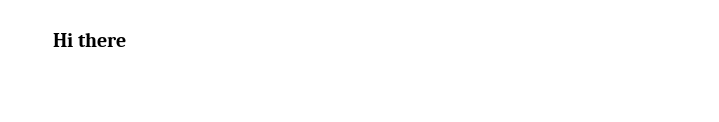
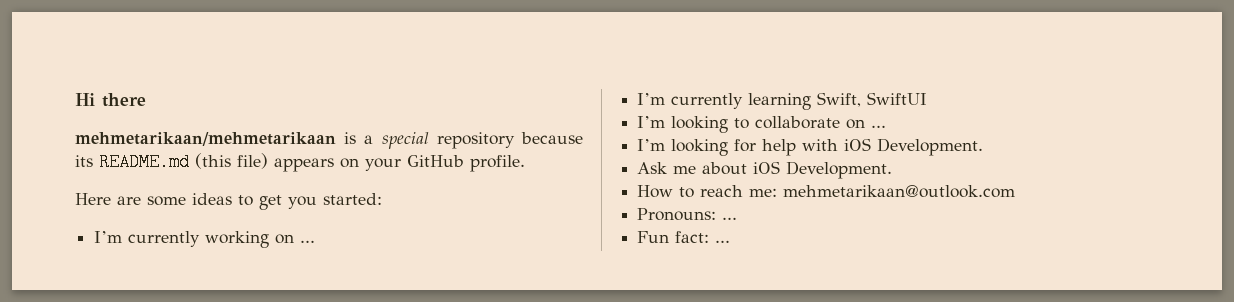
(127, 39) none -> [75,132,583,149] [75,153,525,172] [75,193,382,210] [94,231,316,248] [637,92,928,110] [637,116,887,133] [637,138,984,156] [637,161,893,179] [637,185,1016,198] [637,208,738,221] [637,231,731,243] // mehmetarikaan/mehmetarikaan is a special repository because its README.md (this file) appears on your GitHub profile. // Here are some ideas to get you started: // I’m currently working on ... // I’m currently learning Swift, SwiftUI // I’m looking to collaborate on ... // I’m looking for help with iOS Development. // Ask me about iOS Development. // How to reach me: mehmetarikaan@outlook.com // Pronouns: ... // Fun fact: ...

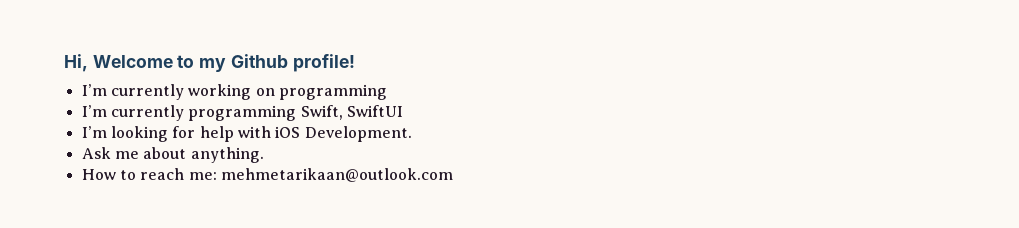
[75,93,146,107] [75,132,583,149] [75,153,525,172] [75,193,382,210] Hi there // mehmetarikaan/mehmetarikaan is a special repository because its README.md (this file) appears on your GitHub profile. // Here are some ideas to get you started: -> [64,54,355,72] Hi, Welcome to my Github profile!
[300,240,316,243] [637,93,812,110] ... // I’m currently learning -> [278,84,387,100] [81,105,297,121] programming // I’m currently programming
[637,116,887,133] // I’m looking to collaborate on ... -> (403, 111) none
[753,161,893,179] iOS Development. -> [190,147,264,163] anything.
[637,208,738,221] [637,231,731,243] // Pronouns: ... // Fun fact: ... -> (453, 175) none

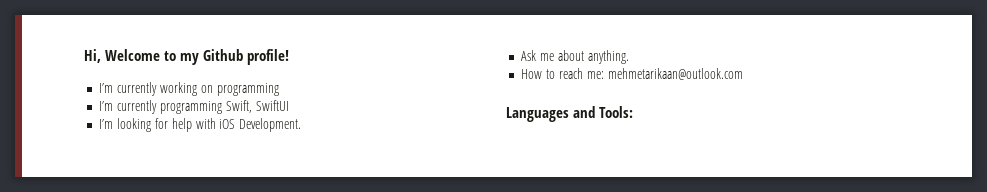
(453, 175) none -> [506,106,633,122] // Languages and Tools:

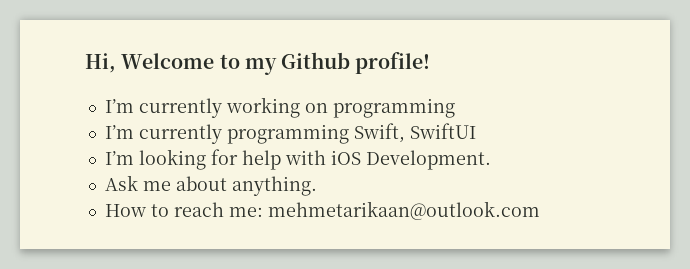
[506,106,633,122] // Languages and Tools: -> (540, 210) none

